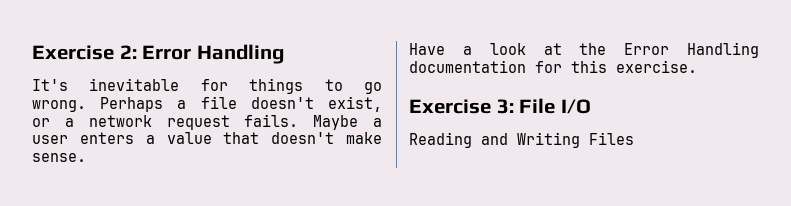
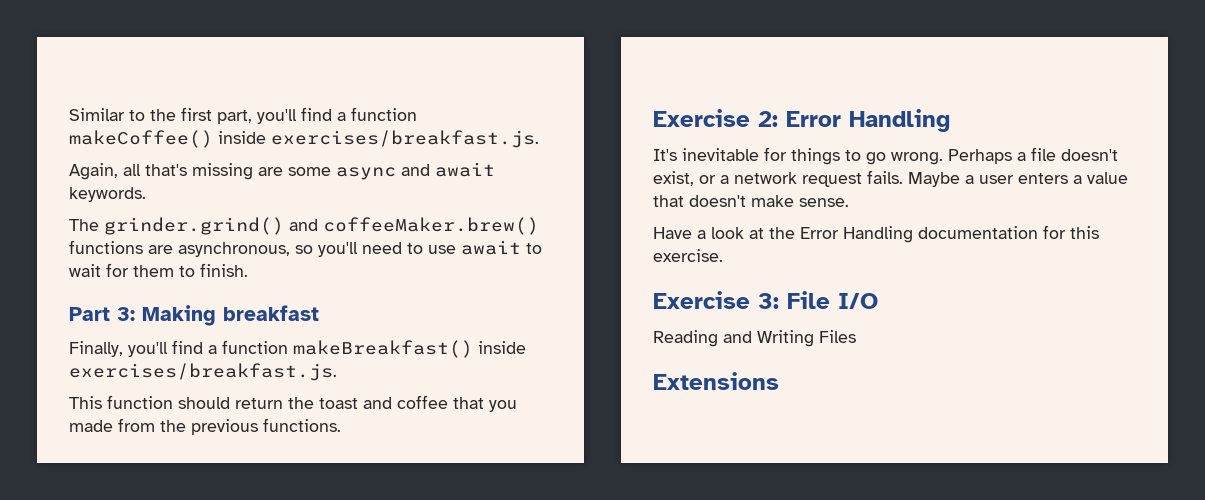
(32, 52) none -> [69,107,417,124] [69,130,539,148] [69,162,495,180] [69,187,146,202] [69,217,539,235] [69,240,542,257] [69,263,248,277] [69,305,319,326] [69,340,526,358] [69,363,337,381] [69,395,517,412] [69,418,341,435] Similar to the first part, you'll find a function makeCoffee() inside exercises/breakfast.js. // Again, all that's missing are some async and await keywords. // The grinder.grind() and coffeeMaker.brew() functions are asynchronous, so you'll need to use await to wait for them to finish. // Part 3: Making breakfast // Finally, you'll find a function makeBreakfast() inside exercises/breakfast.js. // This function should return the toast and coffee that you made from the previous functions. //
(634, 138) none -> [653,372,779,390] // Extensions

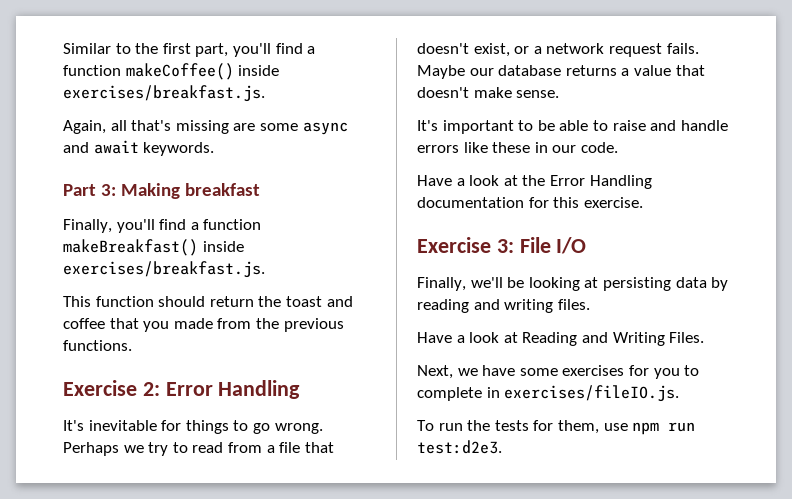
[69,217,539,235] [69,240,542,257] [69,263,248,277] // The grinder.grind() and coffeeMaker.brew() functions are asynchronous, so you'll need to use await to wait for them to finish. -> (215, 149) none
(1012, 156) none -> [123,442,262,456] we try to read from
(1056, 154) none -> [304,442,334,453] that
[965,173,1068,184] a user enters -> [469,65,617,76] our database returns
(849, 202) none -> [417,120,728,134] [417,142,618,153] // It's important to be able to raise and handle errors like these in our code.
[653,330,856,347] [653,372,779,390] Reading and Writing Files // Extensions -> [417,277,729,291] [417,299,590,313] [417,332,705,346] [417,365,700,379] [417,385,680,402] [417,420,696,435] [417,440,502,454] Finally, we'll be looking at persisting data by reading and writing files. // Have a look at Reading and Writing Files. // Next, we have some exercises for you to complete in exercises/fileIO.js. // To run the tests for them, use npm run test:d2e3.

